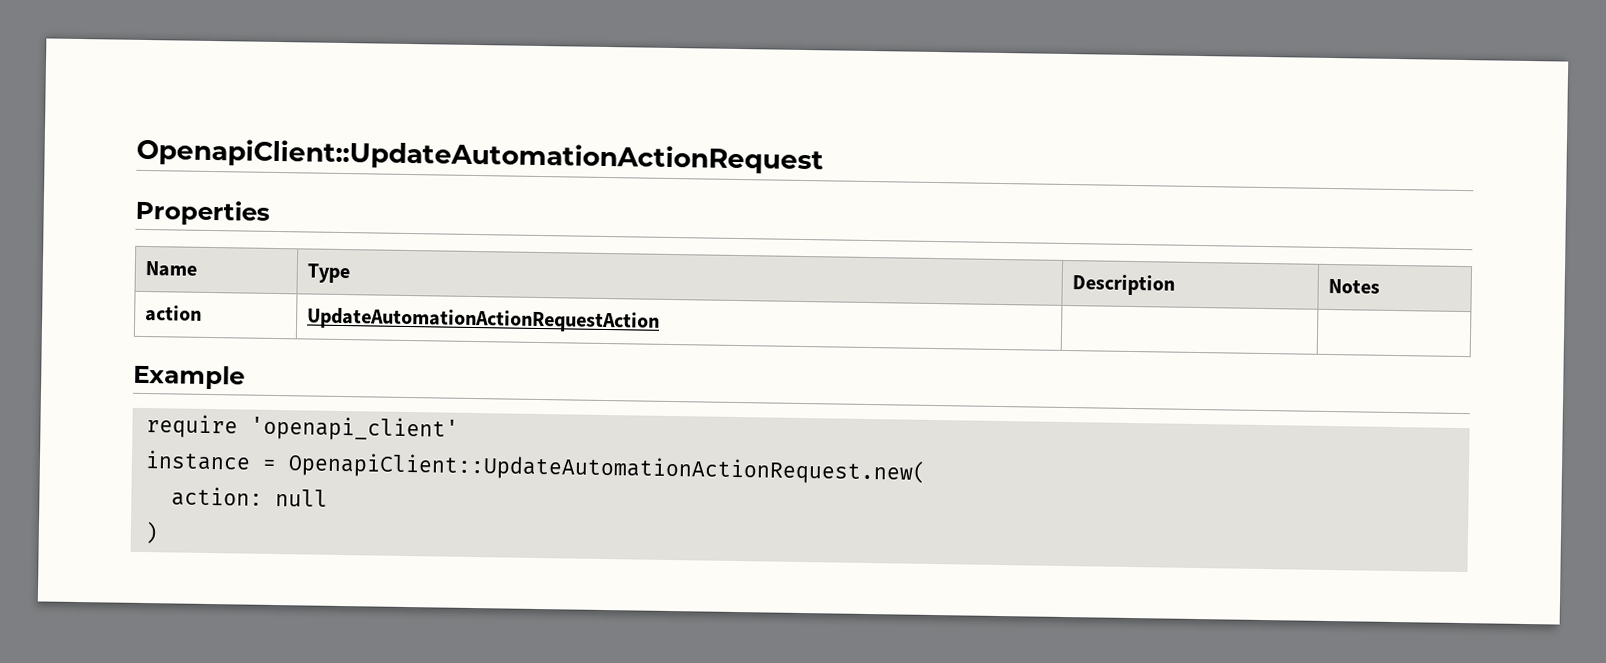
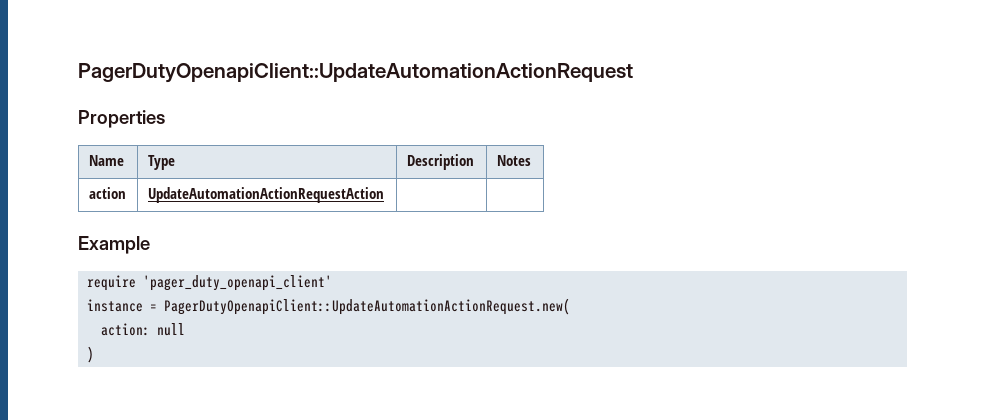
[136,137,824,175] OpenapiClient::UpdateAutomationActionRequest -> [78,63,633,83] PagerDutyOpenapiClient::UpdateAutomationActionRequest
[249,415,459,442] 'openapi_client' -> [143,275,332,291] 'pager_duty_openapi_client'
[287,451,927,485] OpenapiClient::UpdateAutomationActionRequest.new( -> [164,298,570,315] PagerDutyOpenapiClient::UpdateAutomationActionRequest.new(

